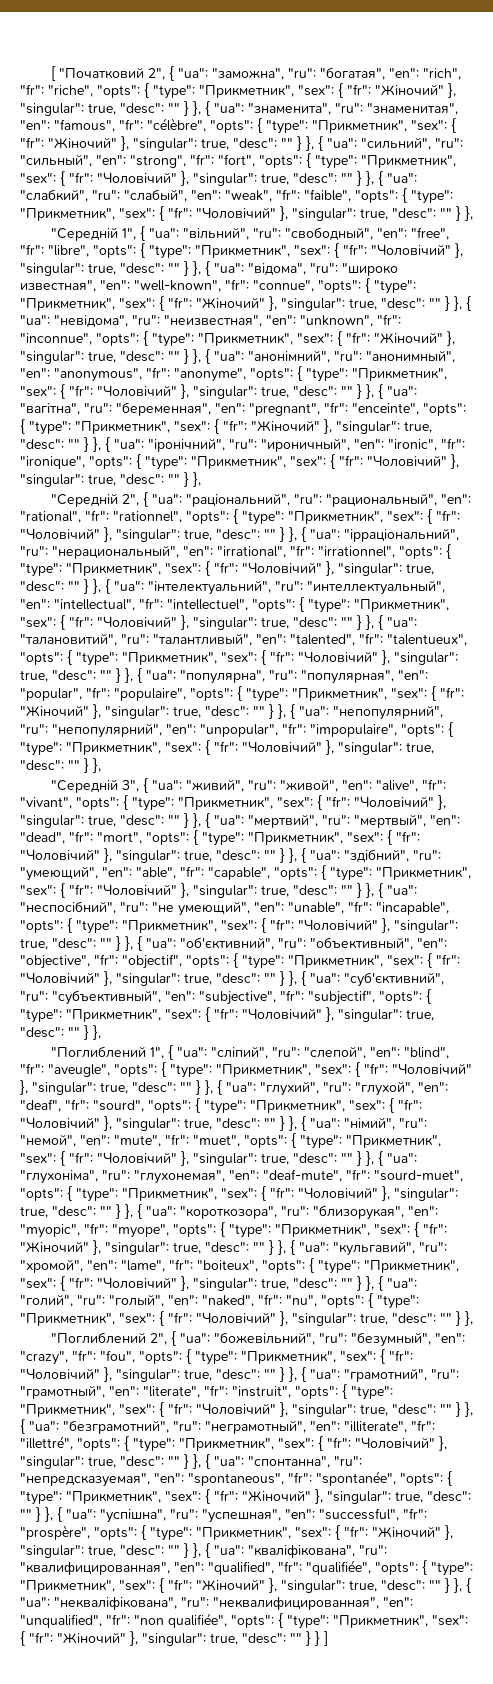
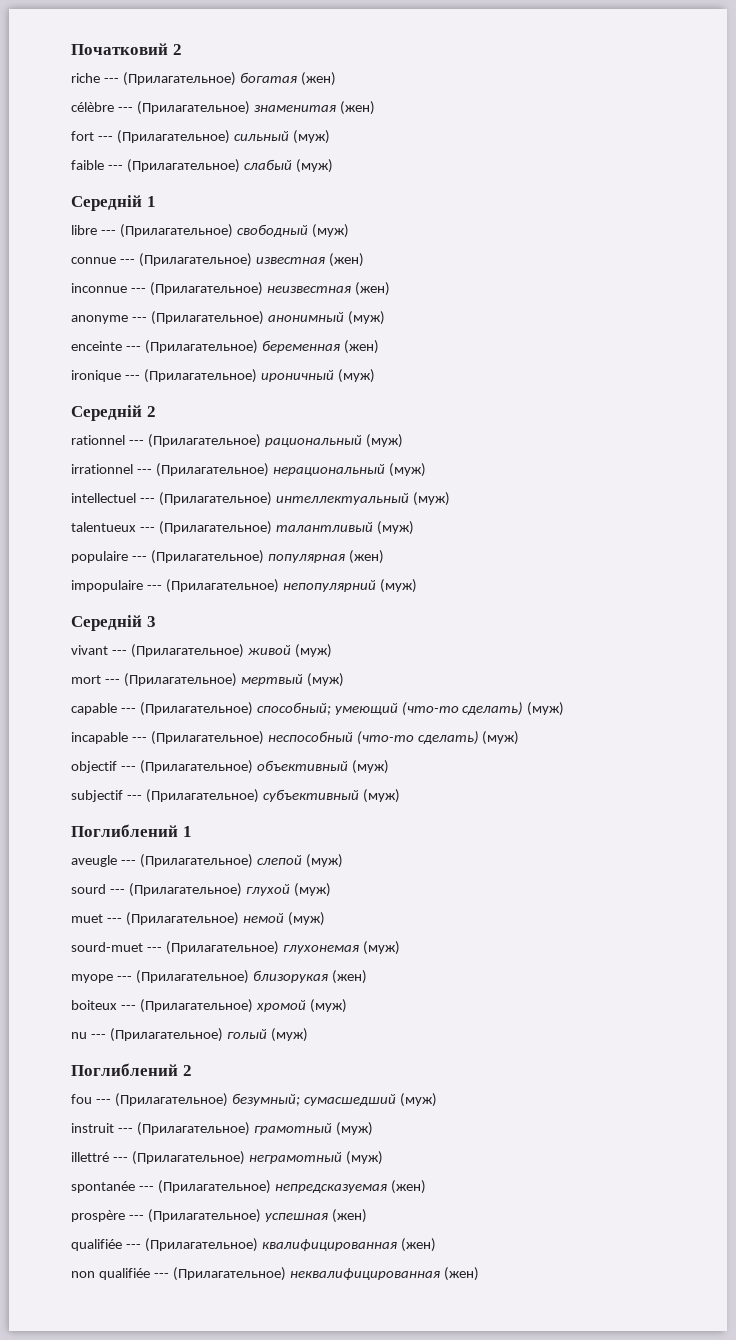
[50,66,461,81] [20,83,456,99] [20,101,458,116] [20,118,456,134] [20,136,463,151] [20,153,456,169] [20,171,417,186] [20,188,453,204] [20,206,473,221] [50,226,449,241] [20,243,463,259] [20,261,398,276] [20,278,416,294] [20,296,471,311] [20,314,401,327] [20,331,455,347] [20,349,455,364] [20,366,447,382] [20,384,417,399] [20,402,466,416] [20,419,432,435] [20,437,465,452] [20,454,459,470] [20,472,201,487] [50,492,471,507] [20,509,460,525] [20,527,459,542] [20,544,451,559] [20,561,434,577] [20,579,445,595] [20,597,449,613] [20,615,417,630] [20,633,467,646] [20,650,458,666] [20,668,428,684] [20,686,464,702] [20,704,443,720] [20,722,453,738] [20,740,434,756] [20,758,101,773] [50,778,446,793] [20,795,446,811] [20,813,460,828] [20,830,420,846] [20,848,441,863] [20,865,471,881] [20,883,417,898] [20,901,449,916] [20,918,458,934] [20,936,447,951] [20,953,460,969] [20,971,444,987] [20,989,431,1005] [20,1007,434,1023] [20,1025,101,1040] [50,1045,449,1060] [20,1062,472,1078] [20,1080,448,1096] [20,1098,422,1114] [20,1116,427,1131] [20,1133,441,1149] [20,1151,417,1166] [20,1169,463,1184] [20,1186,458,1202] [20,1204,438,1220] [20,1222,447,1238] [20,1240,447,1256] [20,1258,459,1274] [20,1276,417,1291] [20,1293,419,1309] [20,1311,473,1326] [50,1331,465,1347] [20,1349,413,1365] [20,1367,459,1382] [20,1384,393,1400] [20,1402,473,1417] [20,1419,435,1434] [20,1436,447,1452] [20,1454,362,1469] [20,1471,452,1487] [20,1489,471,1505] [20,1507,427,1523] [20,1525,453,1541] [20,1543,387,1558] [20,1560,473,1576] [20,1578,471,1593] [20,1596,413,1610] [20,1613,468,1629] [20,1631,328,1646] [ "Початковий 2", { "ua": "заможна", "ru": "богатая", "en": "rich", "fr": "riche", "opts": { "type": "Прикметник", "sex": { "fr": "Жіночий" }, "singular": true, "desc": "" } }, { "ua": "знаменита", "ru": "знаменитая", "en": "famous", "fr": "célèbre", "opts": { "type": "Прикметник", "sex": { "fr": "Жіночий" }, "singular": true, "desc": "" } }, { "ua": "сильний", "ru": "сильный", "en": "strong", "fr": "fort", "opts": { "type": "Прикметник", "sex": { "fr": "Чоловічий" }, "singular": true, "desc": "" } }, { "ua": "слабкий", "ru": "слабый", "en": "weak", "fr": "faible", "opts": { "type": "Прикметник", "sex": { "fr": "Чоловічий" }, "singular": true, "desc": "" } }, // "Середній 1", { "ua": "вільний", "ru": "свободный", "en": "free", "fr": "libre", "opts": { "type": "Прикметник", "sex": { "fr": "Чоловічий" }, "singular": true, "desc": "" } }, { "ua": "відома", "ru": "широко известная", "en": "well-known", "fr": "connue", "opts": { "type": "Прикметник", "sex": { "fr": "Жіночий" }, "singular": true, "desc": "" } }, { "ua": "невідома", "ru": "неизвестная", "en": "unknown", "fr": "inconnue", "opts": { "type": "Прикметник", "sex": { "fr": "Жіночий" }, "singular": true, "desc": "" } }, { "ua": "анонімний", "ru": "анонимный", "en": "anonymous", "fr": "anonyme", "opts": { "type": "Прикметник", "sex": { "fr": "Чоловічий" }, "singular": true, "desc": "" } }, { "ua": "вагітна", "ru": "беременная", "en": "pregnant", "fr": "enceinte", "opts": { "type": "Прикметник", "sex": { "fr": "Жіночий" }, "singular": true, "desc": "" } }, { "ua": "іронічний", "ru": "ироничный", "en": "ironic", "fr": "ironique", "opts": { "type": "Прикметник", "sex": { "fr": "Чоловічий" }, "singular": true, "desc": "" } }, // "Середній 2", { "ua": "раціональний", "ru": "рациональный", "en": "rational", "fr": "rationnel", "opts": { "type": "Прикметник", "sex": { "fr": "Чоловічий" }, "singular": true, "desc": "" } }, { "ua": "ірраціональний", "ru": "нерациональный", "en": "irrational", "fr": "irrationnel", "opts": { "type": "Прикметник", "sex": { "fr": "Чоловічий" }, "singular": true, "desc": "" } }, { "ua": "інтелектуальний", "ru": "интеллектуальный", "en": "intellectual", "fr": "intellectuel", "opts": { "type": "Прикметник", "sex": { "fr": "Чоловічий" }, "singular": true, "desc": "" } }, { "ua": "талановитий", "ru": "талантливый", "en": "talented", "fr": "talentueux", "opts": { "type": "Прикметник", "sex": { "fr": "Чоловічий" }, "singular": true, "desc": "" } }, { "ua": "популярна", "ru": "популярная", "en": "popular", "fr": "populaire", "opts": { "type": "Прикметник", "sex": { "fr": "Жіночий" }, "singular": true, "desc": "" } }, { "ua": "непопулярний", "ru": "непопулярний", "en": "unpopular", "fr": "impopulaire", "opts": { "type": "Прикметник", "sex": { "fr": "Чоловічий" }, "singular": true, "desc": "" } }, // "Середній 3", { "ua": "живий", "ru": "живой", "en": "alive", "fr": "vivant", "opts": { "type": "Прикметник", "sex": { "fr": "Чоловічий" }, "singular": true, "desc": "" } }, { "ua": "мертвий", "ru": "мертвый", "en": "dead", "fr": "mort", "opts": { "type": "Прикметник", "sex": { "fr": "Чоловічий" }, "singular": true, "desc": "" } }, { "ua": "здібний", "ru": "умеющий", "en": "able", "fr": "capable", "opts": { "type": "Прикметник", "sex": { "fr": "Чоловічий" }, "singular": true, "desc": "" } }, { "ua": "неспосібний", "ru": "не умеющий", "en": "unable", "fr": "incapable", "opts": { "type": "Прикметник", "sex": { "fr": "Чоловічий" }, "singular": true, "desc": "" } }, { "ua": "об'єктивний", "ru": "объективный", "en": "objective", "fr": "objectif", "opts": { "type": "Прикметник", "sex": { "fr": "Чоловічий" }, "singular": true, "desc": "" } }, { "ua": "суб'єктивний", "ru": "субъективный", "en": "subjective", "fr": "subjectif", "opts": { "type": "Прикметник", "sex": { "fr": "Чоловічий" }, "singular": true, "desc": "" } }, // "Поглиблений 1", { "ua": "сліпий", "ru": "слепой", "en": "blind", "fr": "aveugle", "opts": { "type": "Прикметник", "sex": { "fr": "Чоловічий" }, "singular": true, "desc": "" } }, { "ua": "глухий", "ru": "глухой", "en": "deaf", "fr": "sourd", "opts": { "type": "Прикметник", "sex": { "fr": "Чоловічий" }, "singular": true, "desc": "" } }, { "ua": "німий", "ru": "немой", "en": "mute", "fr": "muet", "opts": { "type": "Прикметник", "sex": { "fr": "Чоловічий" }, "singular": true, "desc": "" } }, { "ua": "глухоніма", "ru": "глухонемая", "en": "deaf-mute", "fr": "sourd-muet", "opts": { "type": "Прикметник", "sex": { "fr": "Чоловічий" }, "singular": true, "desc": "" } }, { "ua": "короткозора", "ru": "близорукая", "en": "myopic", "fr": "myope", "opts": { "type": "Прикметник", "sex": { "fr": "Жіночий" }, "singular": true, "desc": "" } }, { "ua": "кульгавий", "ru": "хромой", "en": "lame", "fr": "boiteux", "opts": { "type": "Прикметник", "sex": { "fr": "Чоловічий" }, "singular": true, "desc": "" } }, { "ua": "голий", "ru": "голый", "en": "naked", "fr": "nu", "opts": { "type": "Прикметник", "sex": { "fr": "Чоловічий" }, "singular": true, "desc": "" } }, // "Поглиблений 2", { "ua": "божевільний", "ru": "безумный", "en": "crazy", "fr": "fou", "opts": { "type": "Прикметник", "sex": { "fr": "Чоловічий" }, "singular": true, "desc": "" } }, { "ua": "грамотний", "ru": "грамотный", "en": "literate", "fr": "instruit", "opts": { "type": "Прикметник", "sex": { "fr": "Чоловічий" }, "singular": true, "desc": "" } }, { "ua": "безграмотний", "ru": "неграмотный", "en": "illiterate", "fr": "illettré", "opts": { "type": "Прикметник", "sex": { "fr": "Чоловічий" }, "singular": true, "desc": "" } }, { "ua": "спонтанна", "ru": "непредсказуемая", "en": "spontaneous", "fr": "spontanée", "opts": { "type": "Прикметник", "sex": { "fr": "Жіночий" }, "singular": true, "desc": "" } }, { "ua": "успішна", "ru": "успешная", "en": "successful", "fr": "prospère", "opts": { "type": "Прикметник", "sex": { "fr": "Жіночий" }, "singular": true, "desc": "" } }, { "ua": "кваліфікована", "ru": "квалифицированная", "en": "qualified", "fr": "qualifiée", "opts": { "type": "Прикметник", "sex": { "fr": "Жіночий" }, "singular": true, "desc": "" } }, { "ua": "некваліфікована", "ru": "неквалифицированная", "en": "unqualified", "fr": "non qualifiée", "opts": { "type": "Прикметник", "sex": { "fr": "Жіночий" }, "singular": true, "desc": "" } } ] -> [71,43,182,55] [71,72,336,86] [71,101,375,115] [71,130,330,144] [71,159,333,173] [71,195,156,211] [71,224,349,238] [71,253,364,267] [71,282,390,296] [71,311,385,325] [71,340,379,354] [71,369,375,383] [71,405,156,421] [71,434,403,448] [71,463,426,477] [71,492,450,506] [71,521,414,535] [71,550,384,564] [71,579,417,593] [71,615,156,631] [71,644,332,658] [71,673,344,687] [71,702,565,716] [71,731,520,745] [71,760,389,774] [71,789,400,803] [71,824,192,837] [71,854,343,868] [71,883,331,897] [71,912,325,926] [71,941,400,955] [71,970,367,984] [71,999,347,1013] [71,1028,308,1042] [71,1063,192,1076] [71,1093,437,1107] [71,1122,373,1136] [71,1151,383,1165] [71,1180,426,1194] [71,1209,367,1223] [71,1238,436,1252] [71,1267,479,1281] Початковий 2 // riche --- (Прилагательное) богатая (жен) // célèbre --- (Прилагательное) знаменитая (жен) // fort --- (Прилагательное) сильный (муж) // faible --- (Прилагательное) слабый (муж) // Середній 1 // libre --- (Прилагательное) свободный (муж) // connue --- (Прилагательное) известная (жен) // inconnue --- (Прилагательное) неизвестная (жен) // anonyme --- (Прилагательное) анонимный (муж) // enceinte --- (Прилагательное) беременная (жен) // ironique --- (Прилагательное) ироничный (муж) // Середній 2 // rationnel --- (Прилагательное) рациональный (муж) // irrationnel --- (Прилагательное) нерациональный (муж) // intellectuel --- (Прилагательное) интеллектуальный (муж) // talentueux --- (Прилагательное) талантливый (муж) // populaire --- (Прилагательное) популярная (жен) // impopulaire --- (Прилагательное) непопулярний (муж) // Середній 3 // vivant --- (Прилагательное) живой (муж) // mort --- (Прилагательное) мертвый (муж) // capable --- (Прилагательное) способный; умеющий (что-то сделать) (муж) // incapable --- (Прилагательное) неспособный (что-то сделать) (муж) // objectif --- (Прилагательное) объективный (муж) // subjectif --- (Прилагательное) субъективный (муж) // Поглиблений 1 // aveugle --- (Прилагательное) слепой (муж) // sourd --- (Прилагательное) глухой (муж) // muet --- (Прилагательное) немой (муж) // sourd-muet --- (Прилагательное) глухонемая (муж) // myope --- (Прилагательное) близорукая (жен) // boiteux --- (Прилагательное) хромой (муж) // nu --- (Прилагательное) голый (муж) // Поглиблений 2 // fou --- (Прилагательное) безумный; сумасшедший (муж) // instruit --- (Прилагательное) грамотный (муж) // illettré --- (Прилагательное) неграмотный (муж) // spontanée --- (Прилагательное) непредсказуемая (жен) // prospère --- (Прилагательное) успешная (жен) // qualifiée --- (Прилагательное) квалифицированная (жен) // non qualifiée --- (Прилагательное) неквалифицированная (жен)

